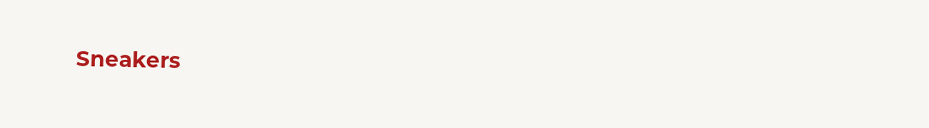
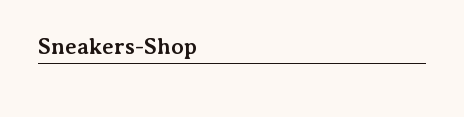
[75,49,181,69] Sneakers -> [38,38,197,59] Sneakers-Shop

